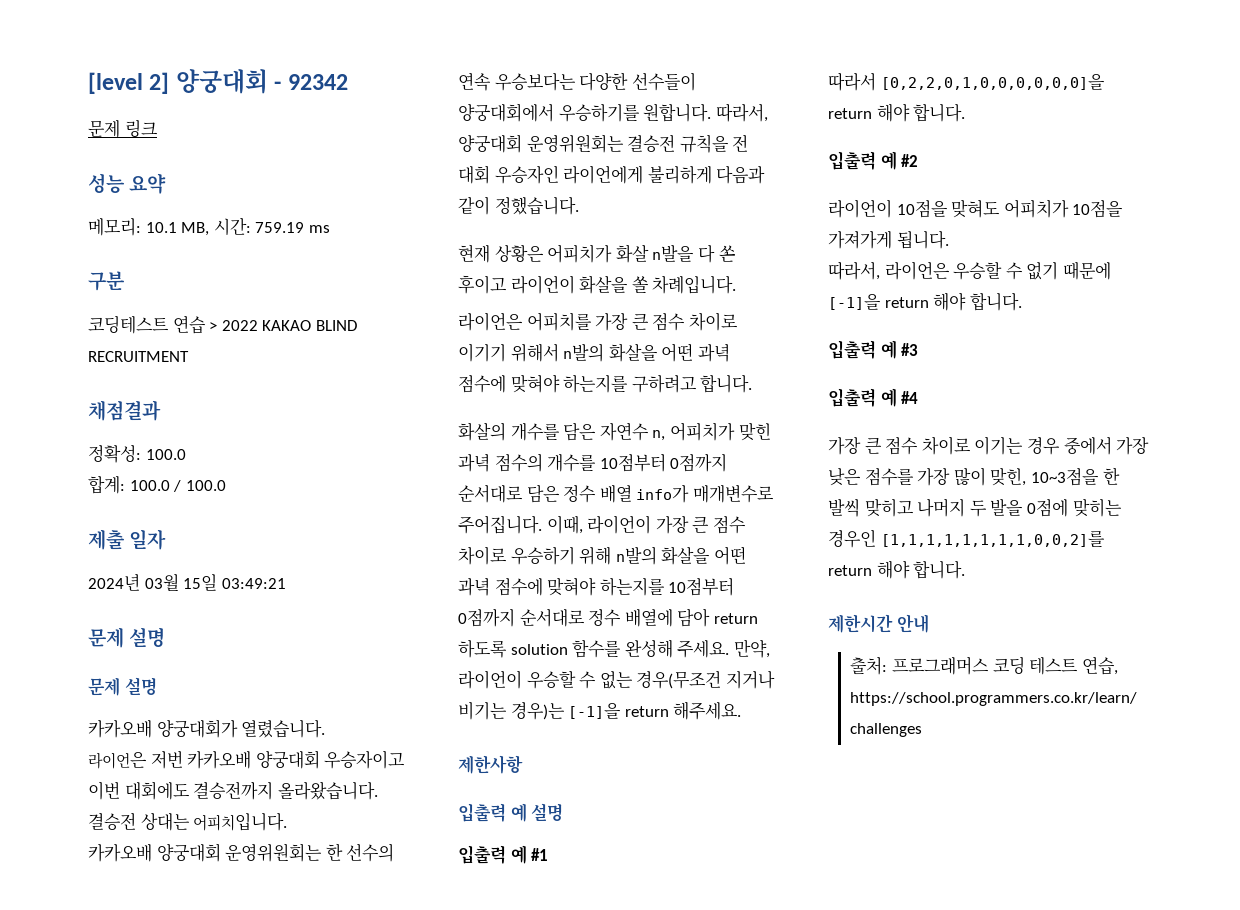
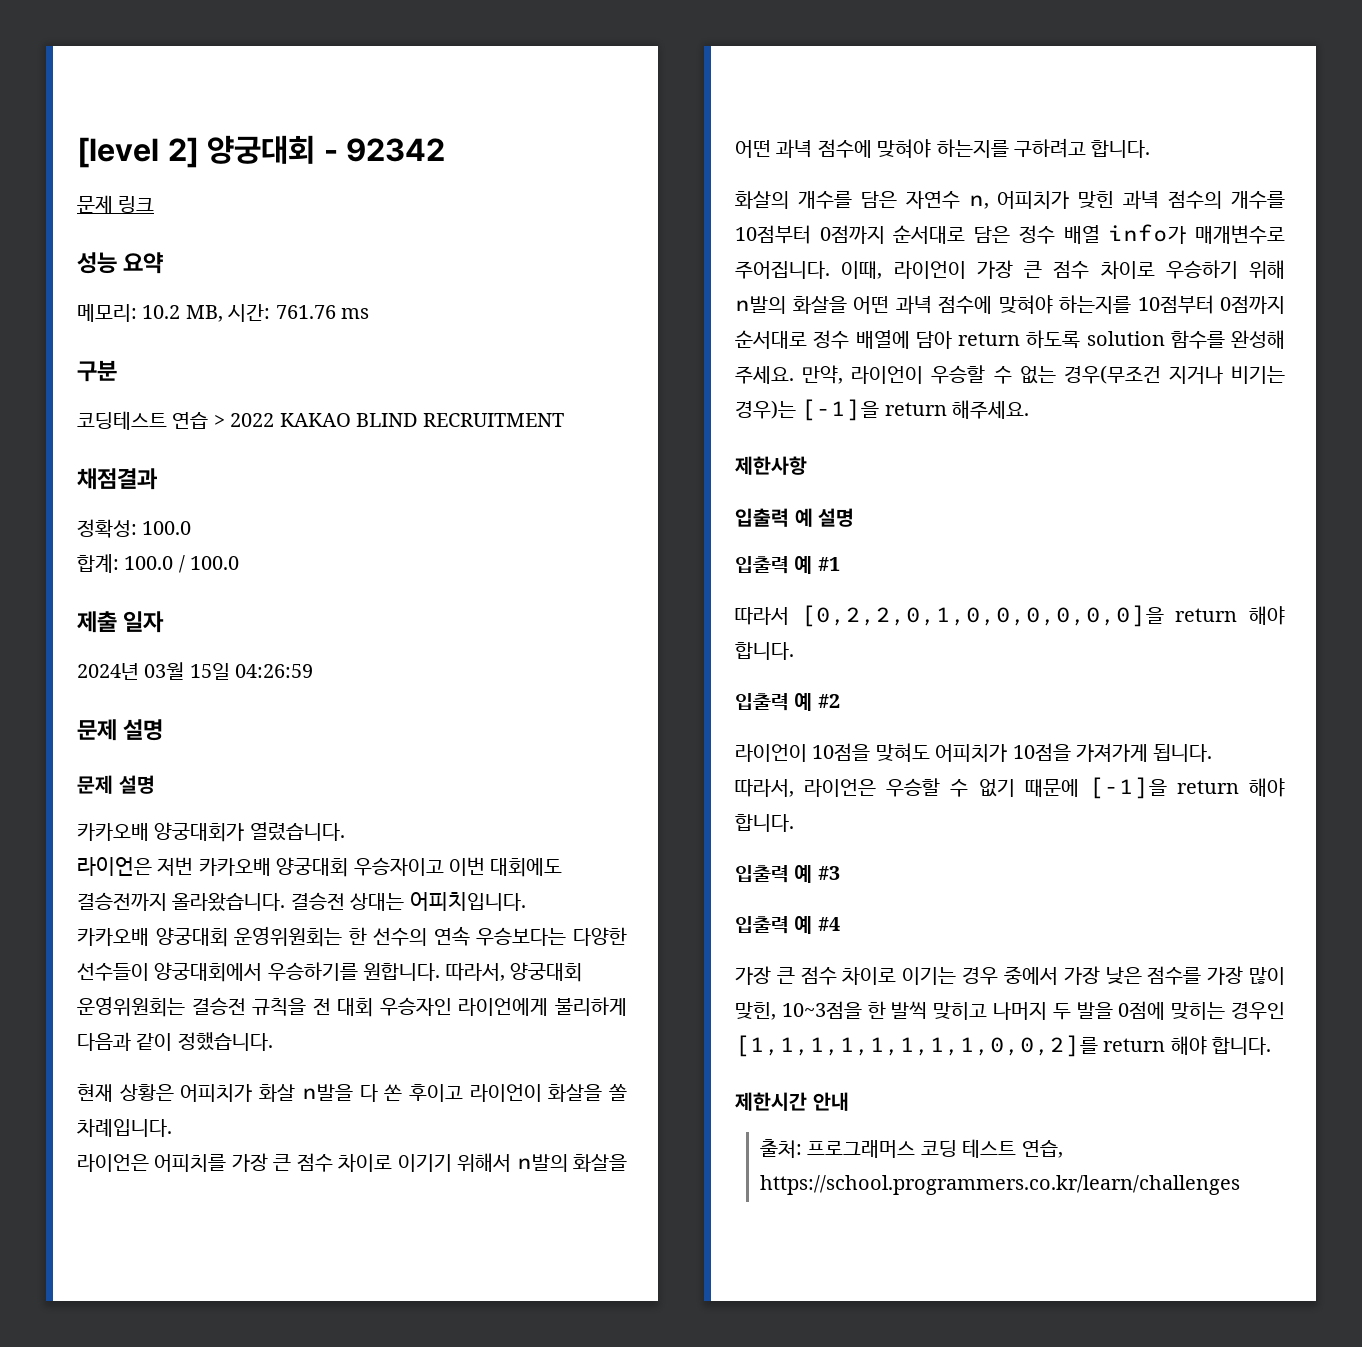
[145,222,177,233] 10.1 -> [142,305,181,319] 10.2
[255,222,305,233] 759.19 -> [275,305,336,319] 761.76
[221,578,286,589] 03:49:21 -> [235,664,314,678] 04:26:59

